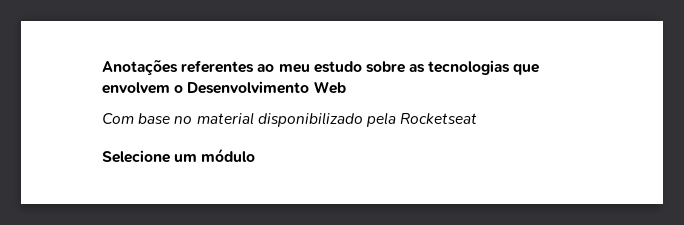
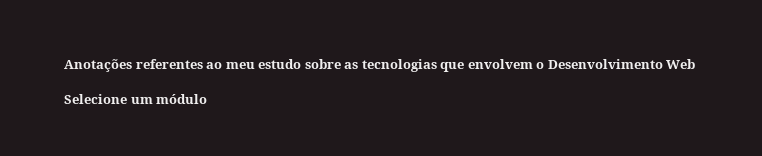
[102,112,478,127] // Com base no material disponibilizado pela Rocketseat -> (696, 64) none

